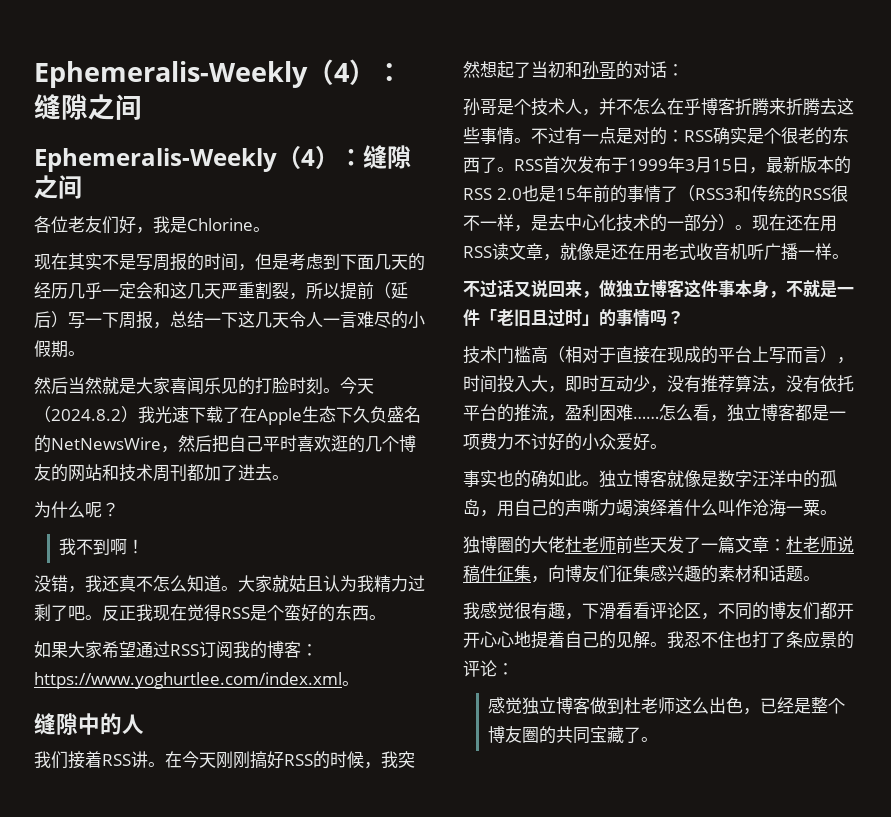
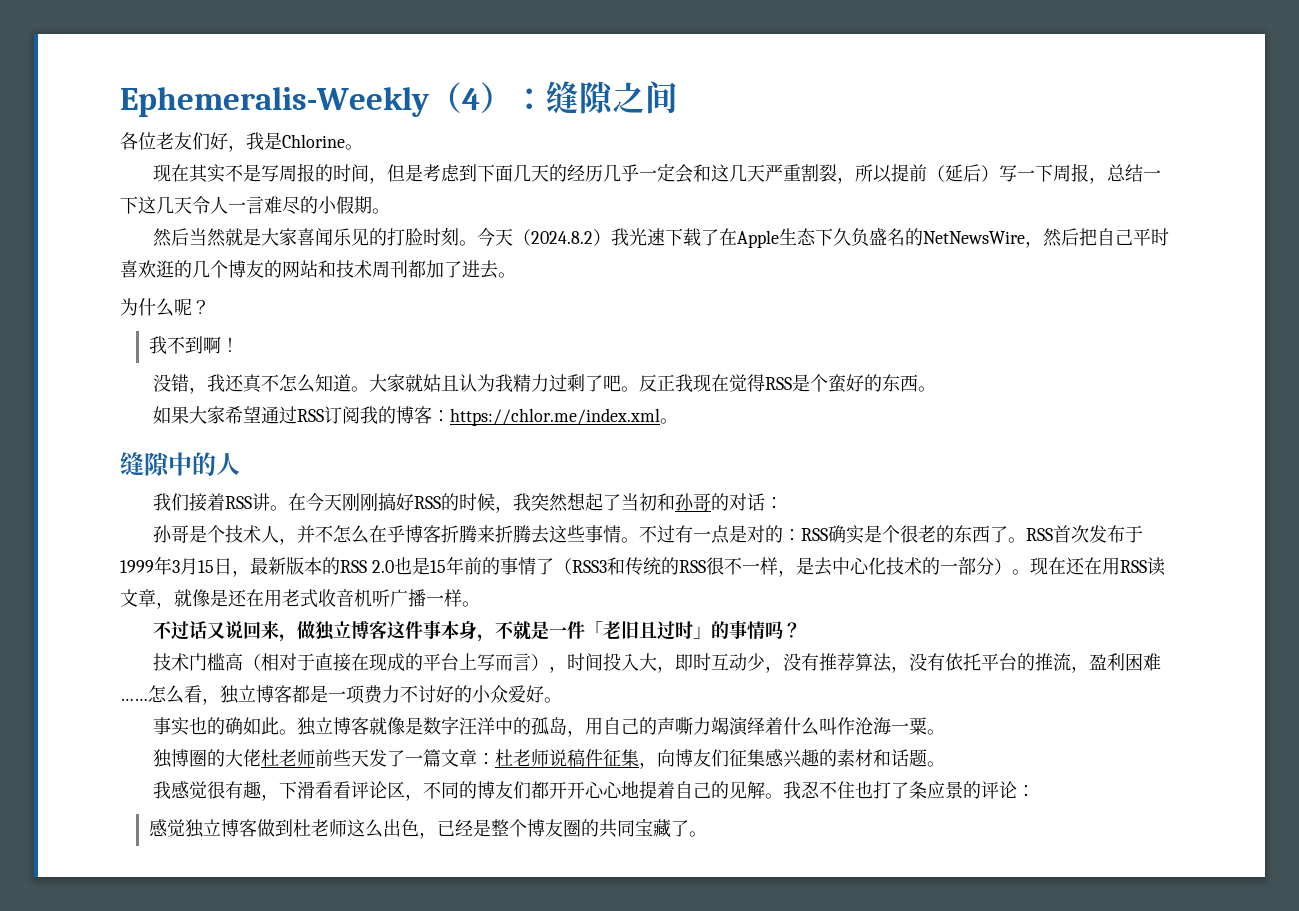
[34,59,403,88] [34,94,142,120] [34,145,411,172] [34,175,82,199] Ephemeralis-Weekly（4）：缝隙之间 // Ephemeralis-Weekly（4）：缝隙之间 -> [120,81,678,117] Ephemeralis-Weekly（4）：缝隙之间
[34,672,342,689] https://www.yoghurtlee.com/index.xml -> [450,408,661,426] https://chlor.me/index.xml

